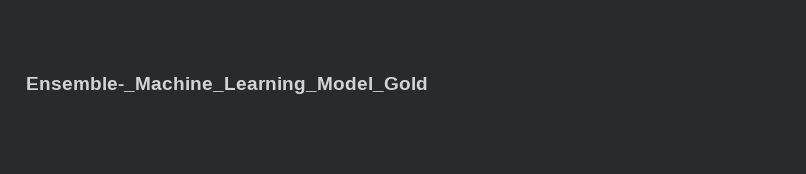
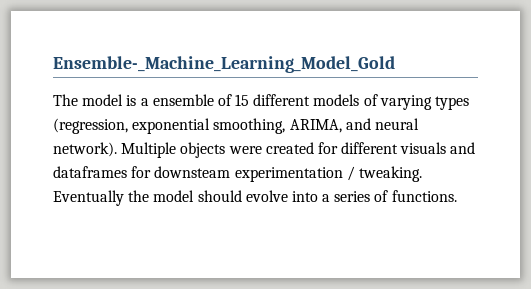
(428, 85) none -> [53,94,470,110] [53,118,419,134] [53,142,476,158] [53,166,422,182] [53,190,457,206] // The model is a ensemble of 15 different models of varying types (regression, exponential smoothing, ARIMA, and neural network). Multiple objects were created for different visuals and dataframes for downsteam experimentation / tweaking. Eventually the model should evolve into a series of functions.

